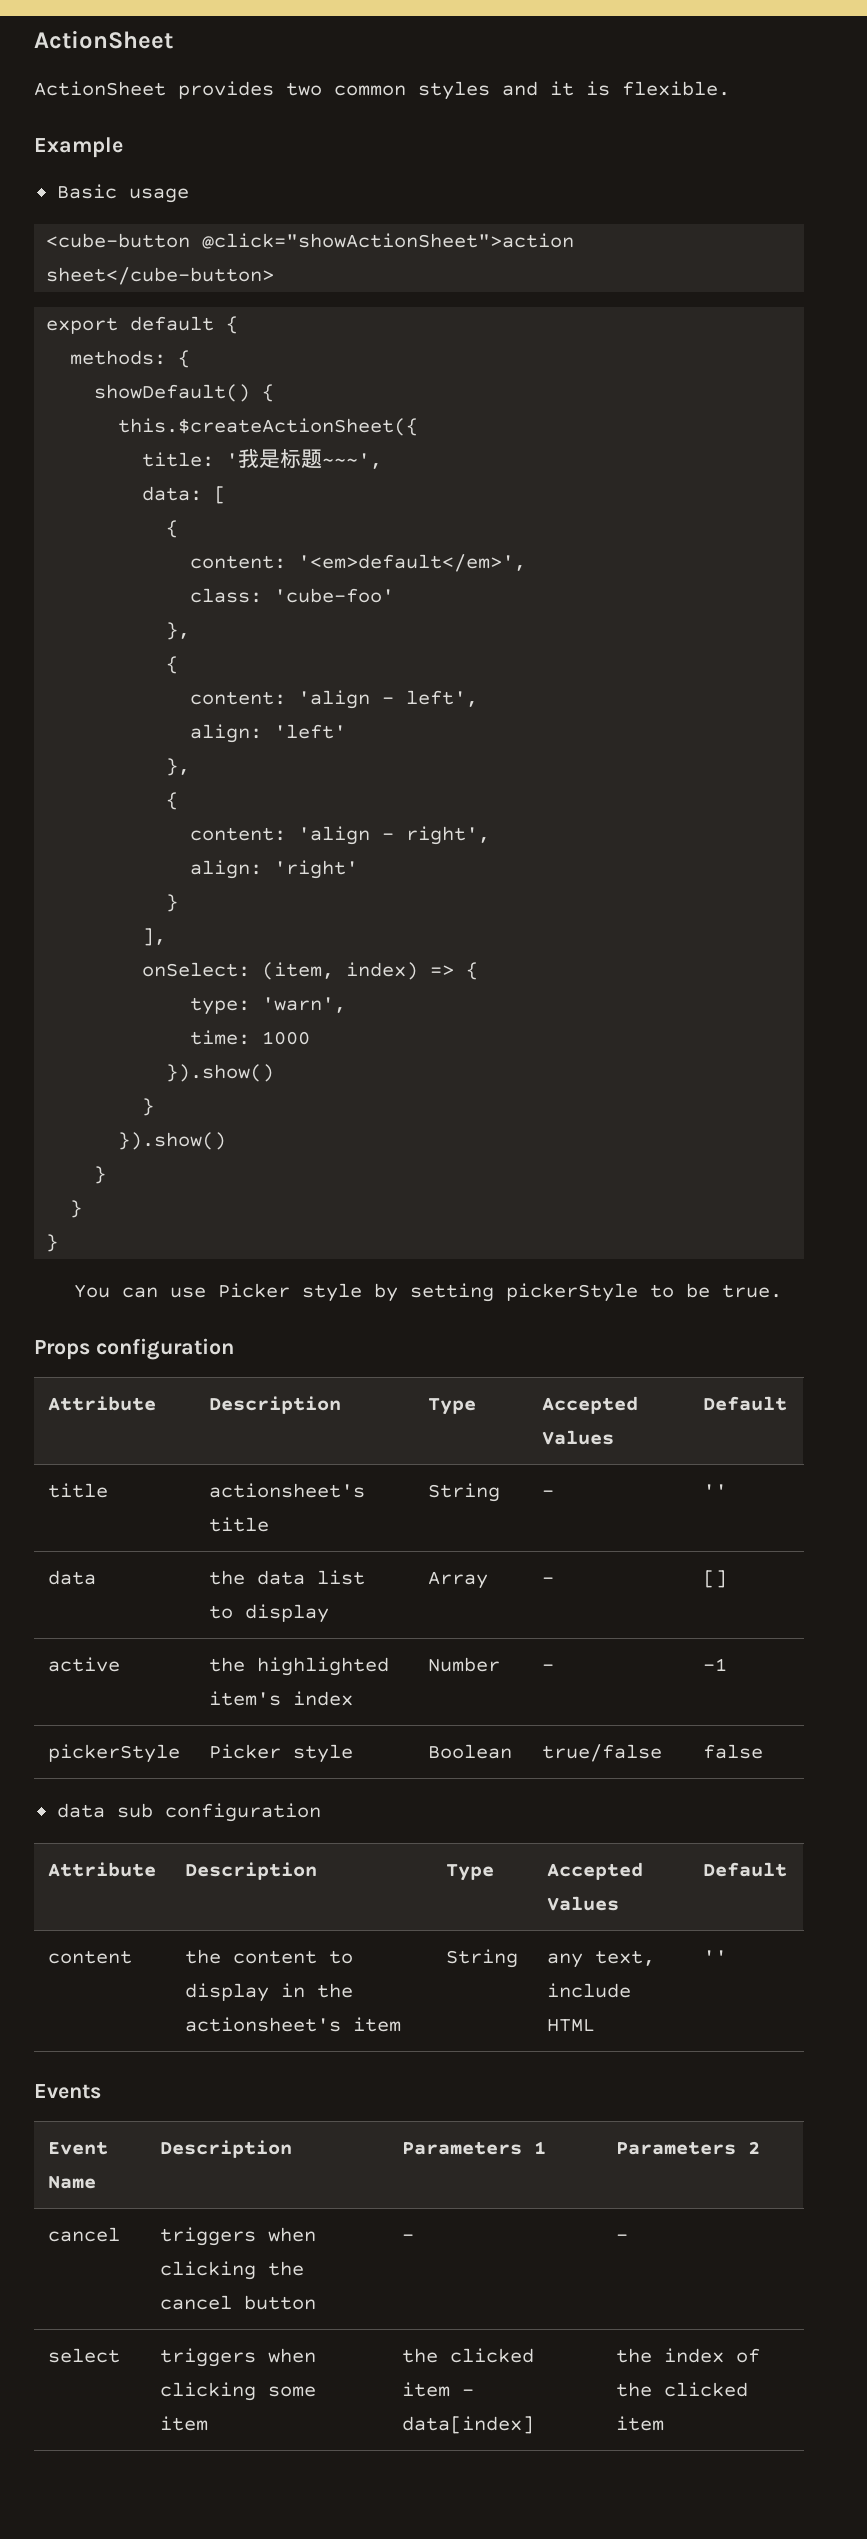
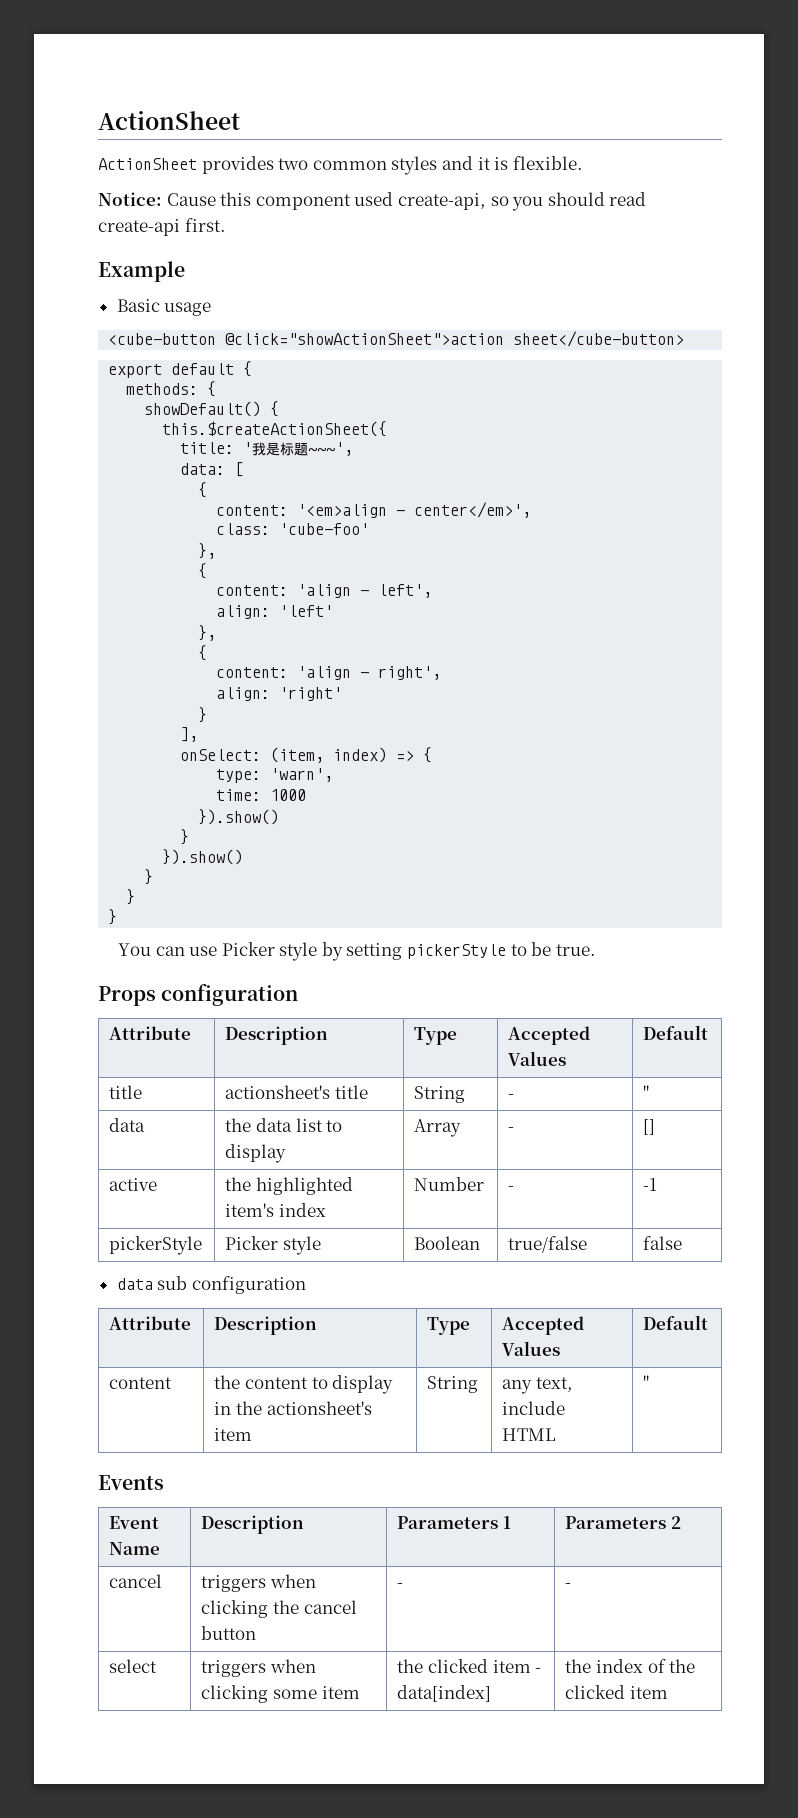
(730, 88) none -> [98,192,647,211] [98,218,226,236] // Notice: Cause this component used create-api, so you should read create-api first.
[298,554,527,572] '<em>default</em>', -> [297,502,532,518] '<em>align - center</em>',

